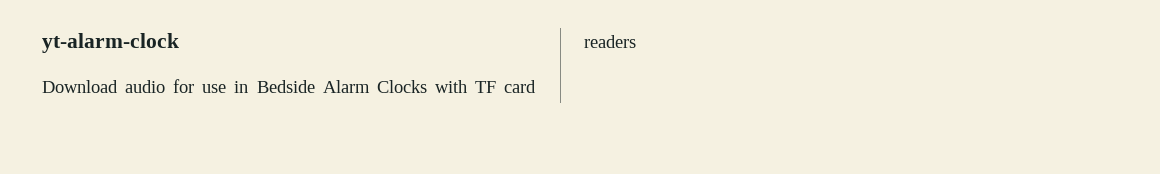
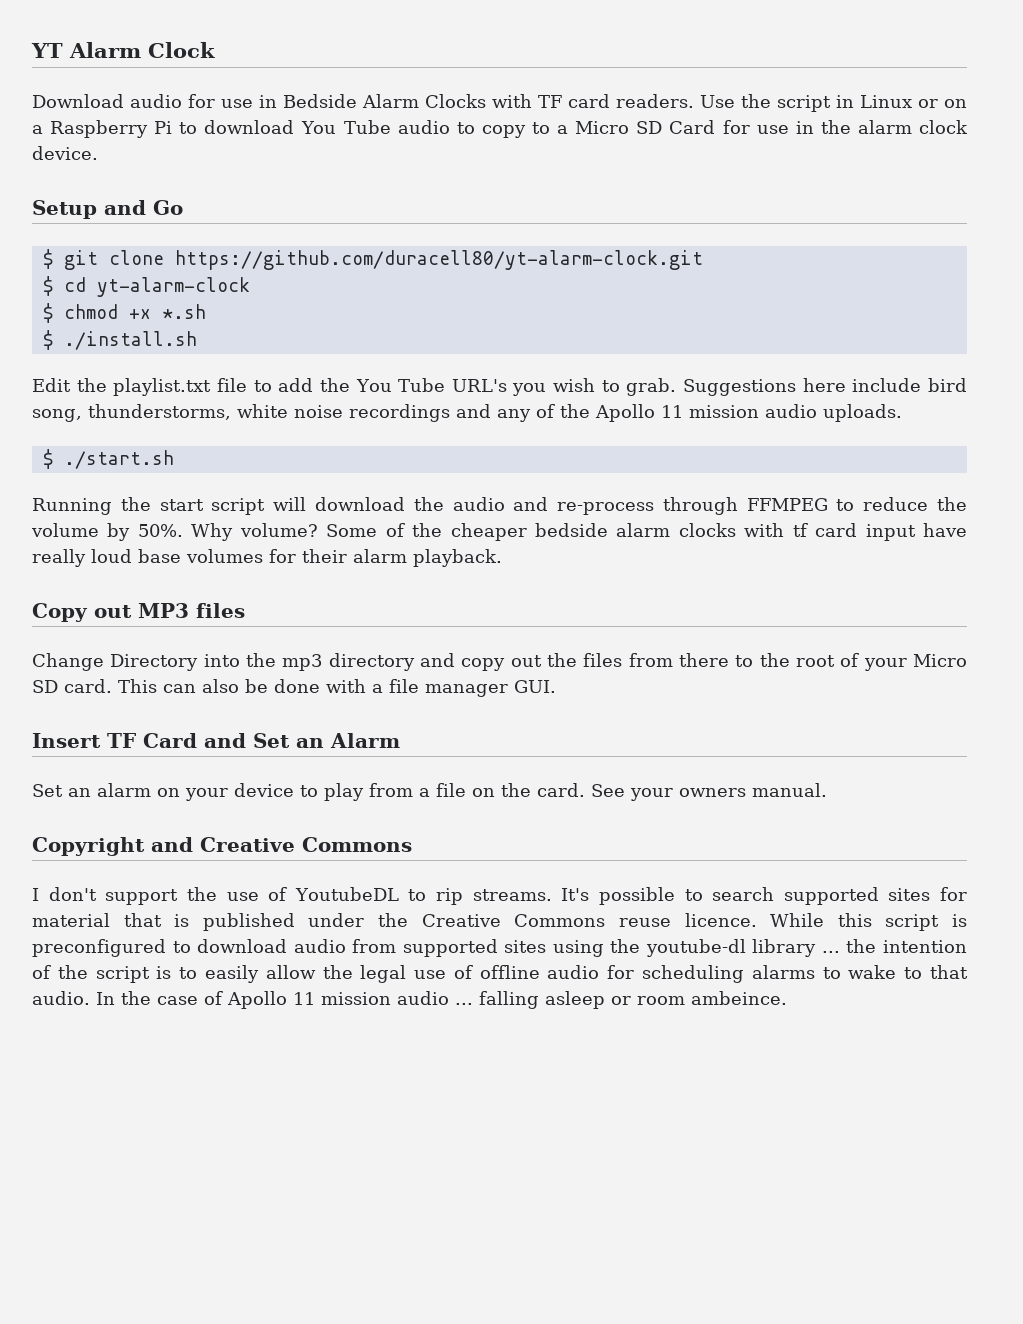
[42,33,179,53] yt-alarm-clock -> [31,42,215,58] YT Alarm Clock
[584,35,636,48] readers -> [616,94,967,112] [32,120,968,138] [32,146,98,160] [32,200,183,219] [42,249,703,270] [42,276,250,297] [42,303,206,323] [42,330,197,350] [32,378,967,396] [32,404,902,422] [42,449,174,469] [32,497,968,515] [31,523,967,541] [32,549,502,567] [32,603,245,622] [32,653,968,671] [32,679,556,697] [32,733,400,748] [32,783,827,801] [32,837,412,856] [32,887,967,905] [32,913,968,931] [32,939,968,957] [32,965,968,983] [32,991,787,1009] readers. Use the script in Linux or on a Raspberry Pi to download You Tube audio to copy to a Micro SD Card for use in the alarm clock device. // Setup and Go // $ git clone https://github.com/duracell80/yt-alarm-clock.git // $ cd yt-alarm-clock // $ chmod +x *.sh // $ ./install.sh // Edit the playlist.txt file to add the You Tube URL's you wish to grab. Suggestions here include bird song, thunderstorms, white noise recordings and any of the Apollo 11 mission audio uploads. // $ ./start.sh // Running the start script will download the audio and re-process through FFMPEG to reduce the volume by 50%. Why volume? Some of the cheaper bedside alarm clocks with tf card input have really loud base volumes for their alarm playback. // Copy out MP3 files // Change Directory into the mp3 directory and copy out the files from there to the root of your Micro SD card. This can also be done with a file manager GUI. // Insert TF Card and Set an Alarm // Set an alarm on your device to play from a file on the card. See your owners manual. // Copyright and Creative Commons // I don't support the use of YoutubeDL to rip streams. It's possible to search supported sites for material that is published under the Creative Commons reuse licence. While this script is preconfigured to download audio from supported sites using the youtube-dl library ... the intention of the script is to easily allow the legal use of offline audio for scheduling alarms to wake to that audio. In the case of Apollo 11 mission audio ... falling asleep or room ambeince.

